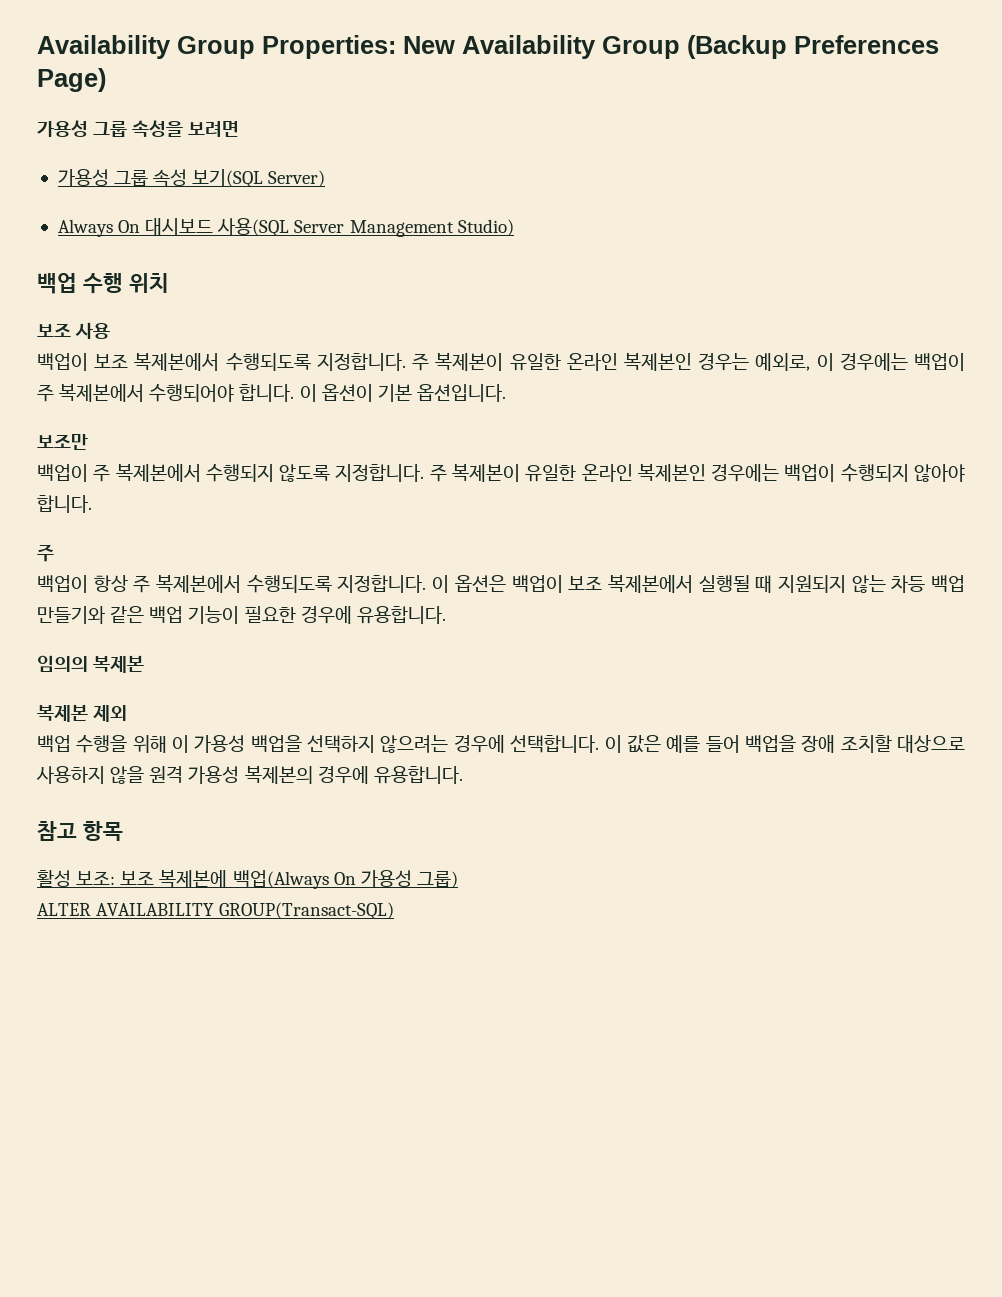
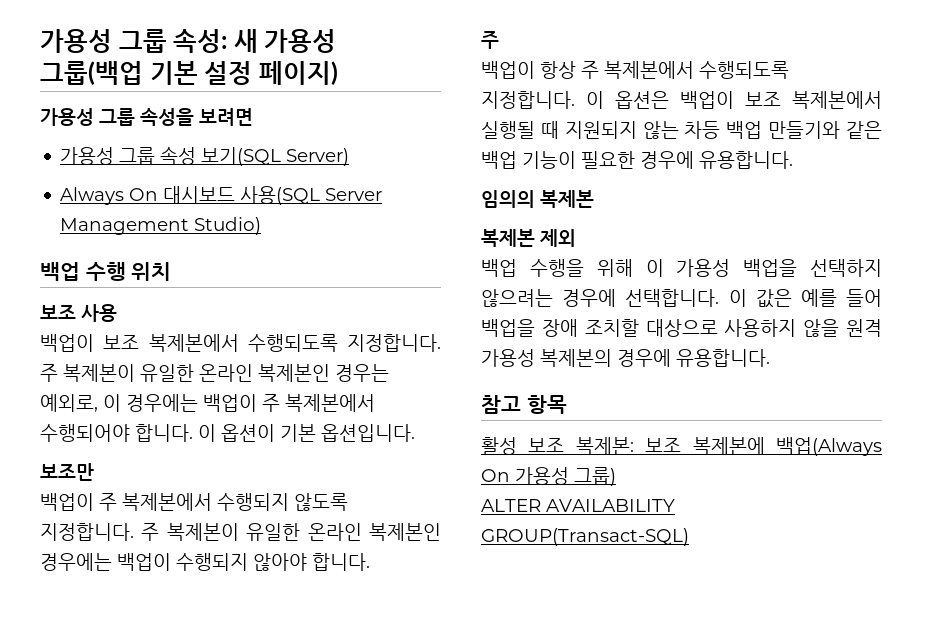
[37,35,939,59] [37,68,106,92] Availability Group Properties: New Availability Group (Backup Preferences Page) -> [40,29,337,53] [40,61,338,85] 가용성 그룹 속성: 새 가용성 그룹(백업 기본 설정 페이지)
[76,871,116,885] 보조: -> [528,437,634,455] 보조 복제본:

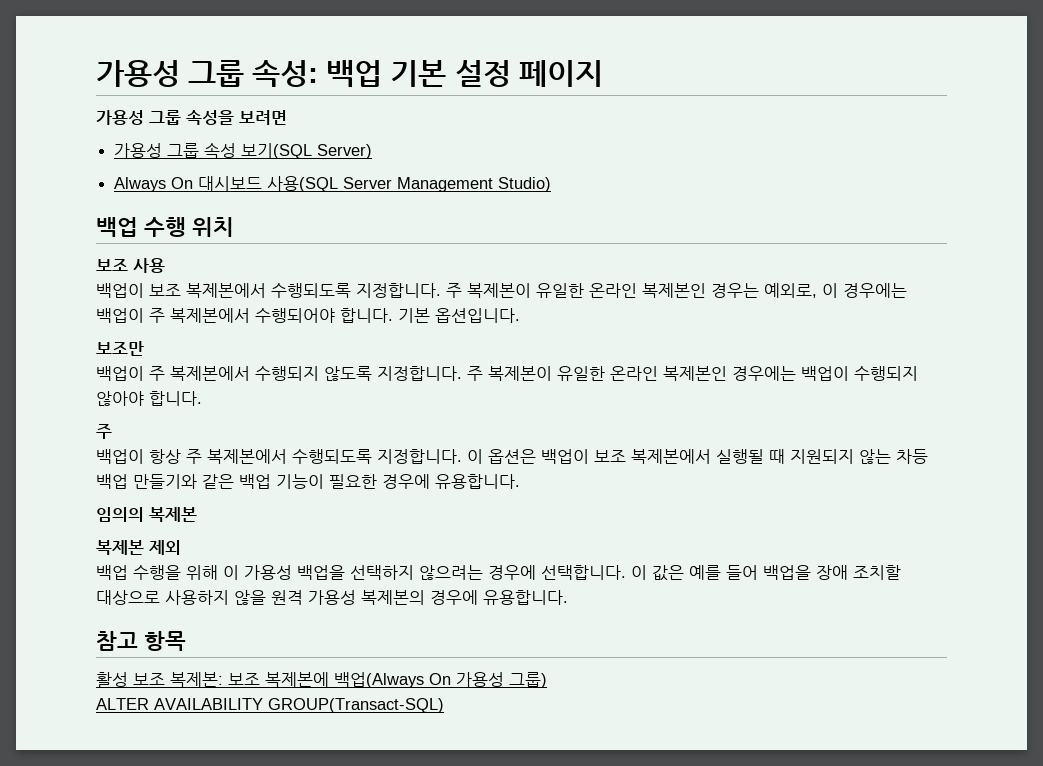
[233,29,337,53] [40,61,143,85] 새 가용성 그룹(백업 -> [326,60,383,87] 백업
[258,61,338,85] 페이지) -> [518,60,603,87] 페이지
[198,424,275,442] 이 옵션이 -> (393, 315) none

